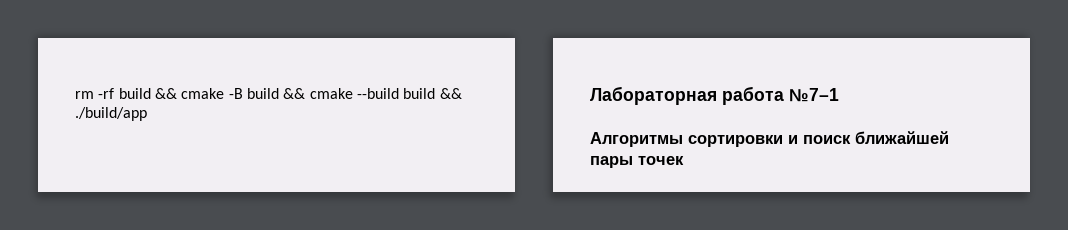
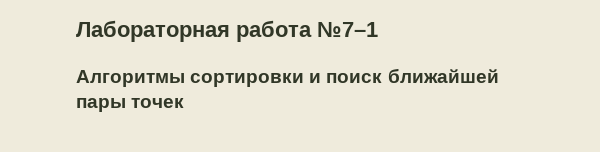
[75,88,462,99] [75,107,147,121] rm -rf build && cmake -B build && cmake --build build && ./build/app // -> (76, 31) none

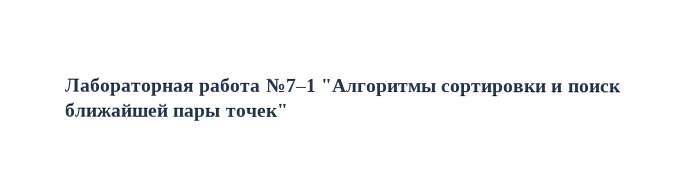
[76,70,185,87] // Алгоритмы -> [320,78,437,97] "Алгоритмы
[131,98,185,108] точек -> [224,103,288,117] точек"

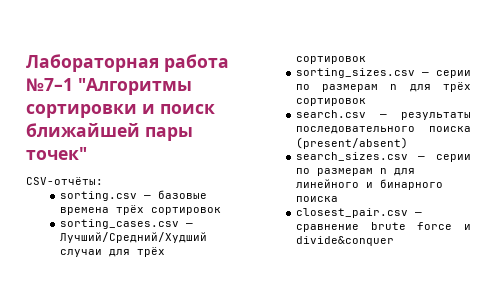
(288, 110) none -> [26,177,103,185] [59,190,207,201] [59,205,221,215] [59,219,193,229] [59,232,207,243] [59,247,165,257] [295,56,366,64] [295,68,471,78] [295,82,471,92] [295,98,366,106] [295,110,471,120] [295,126,471,134] [295,137,408,149] [295,152,471,162] [295,168,415,176] [295,179,443,190] [295,196,338,202] [295,208,422,218] [295,222,471,232] [295,236,394,246] // CSV-отчёты: // sorting.csv — базовые времена трёх сортировок // sorting_cases.csv — Лучший/Средний/Худший случаи для трёх сортировок // sorting_sizes.csv — серии по размерам n для трёх сортировок // search.csv — результаты последовательного поиска (present/absent) // search_sizes.csv — серии по размерам n для линейного и бинарного поиска // closest_pair.csv — сравнение brute force и divide&conquer

